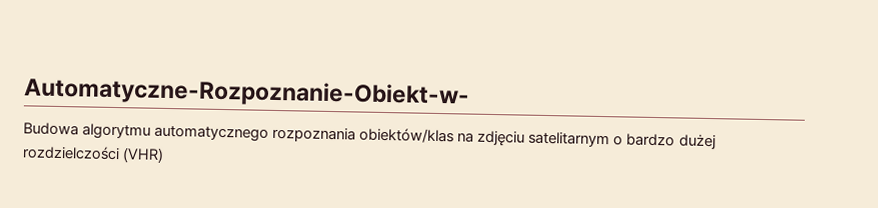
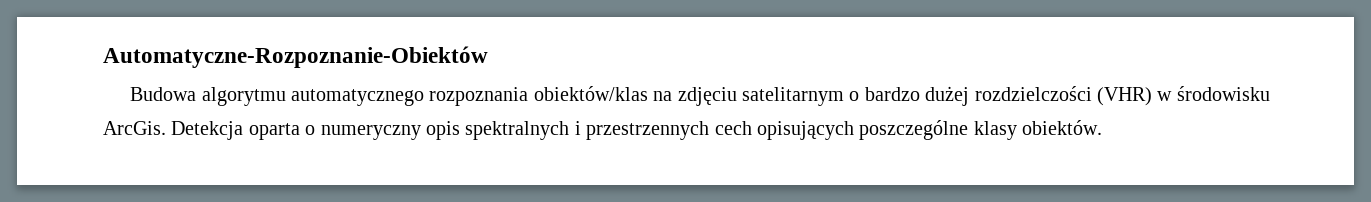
[23,77,470,109] Automatyczne-Rozpoznanie-Obiekt-w- -> [103,46,488,68] Automatyczne-Rozpoznanie-Obiektów
(165, 155) none -> [1157,86,1270,101] [103,120,1103,140] w środowisku ArcGis. Detekcja oparta o numeryczny opis spektralnych i przestrzennych cech opisujących poszczególne klasy obiektów.

